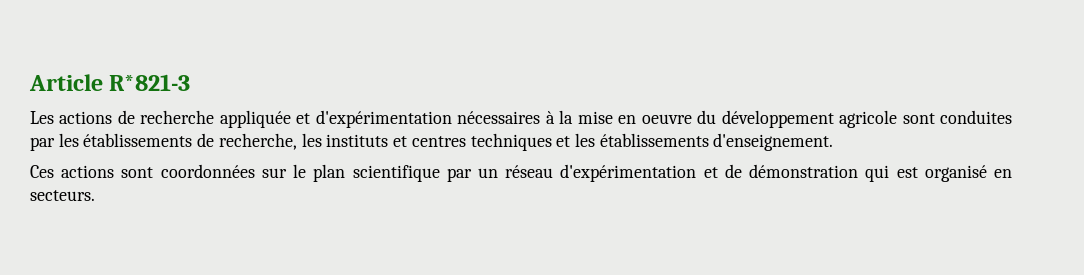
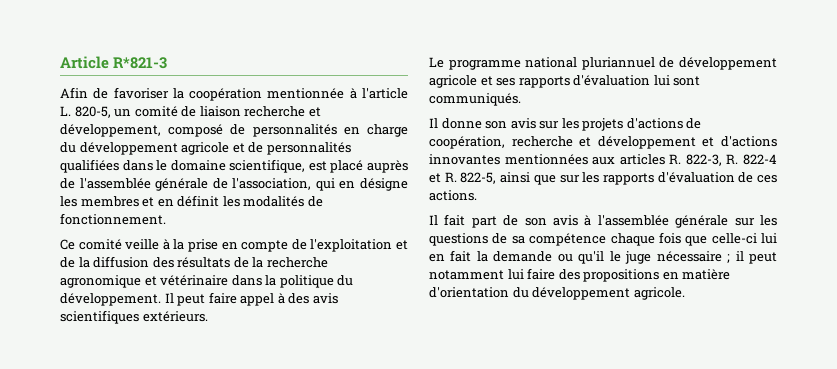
[30,110,1013,128] [30,133,834,151] [30,164,1012,182] [30,190,95,201] Les actions de recherche appliquée et d'expérimentation nécessaires à la mise en oeuvre du développement agricole sont conduites par les établissements de recherche, les instituts et centres techniques et les établissements d'enseignement. // Ces actions sont coordonnées sur le plan scientifique par un réseau d'expérimentation et de démonstration qui est organisé en secteurs. -> [60,87,408,101] [60,106,321,118] [60,124,408,137] [60,142,351,155] [60,159,408,173] [60,178,408,191] [60,195,323,207] [60,213,166,225] [60,239,408,252] [60,256,328,268] [60,275,354,288] [60,292,338,306] [60,310,208,324] [429,57,777,70] [429,75,701,88] [429,93,521,106] [429,118,702,131] [429,136,777,149] [429,154,777,166] [429,172,777,185] [429,190,477,201] [429,214,777,228] [429,232,777,246] [429,250,777,264] [429,268,731,282] [429,287,685,300] Afin de favoriser la coopération mentionnée à l'article L. 820-5, un comité de liaison recherche et développement, composé de personnalités en charge du développement agricole et de personnalités qualifiées dans le domaine scientifique, est placé auprès de l'assemblée générale de l'association, qui en désigne les membres et en définit les modalités de fonctionnement. // Ce comité veille à la prise en compte de l'exploitation et de la diffusion des résultats de la recherche agronomique et vétérinaire dans la politique du développement. Il peut faire appel à des avis scientifiques extérieurs. // Le programme national pluriannuel de développement agricole et ses rapports d'évaluation lui sont communiqués. // Il donne son avis sur les projets d'actions de coopération, recherche et développement et d'actions innovantes mentionnées aux articles R. 822-3, R. 822-4 et R. 822-5, ainsi que sur les rapports d'évaluation de ces actions. // Il fait part de son avis à l'assemblée générale sur les questions de sa compétence chaque fois que celle-ci lui en fait la demande ou qu'il le juge nécessaire ; il peut notamment lui faire des propositions en matière d'orientation du développement agricole.

